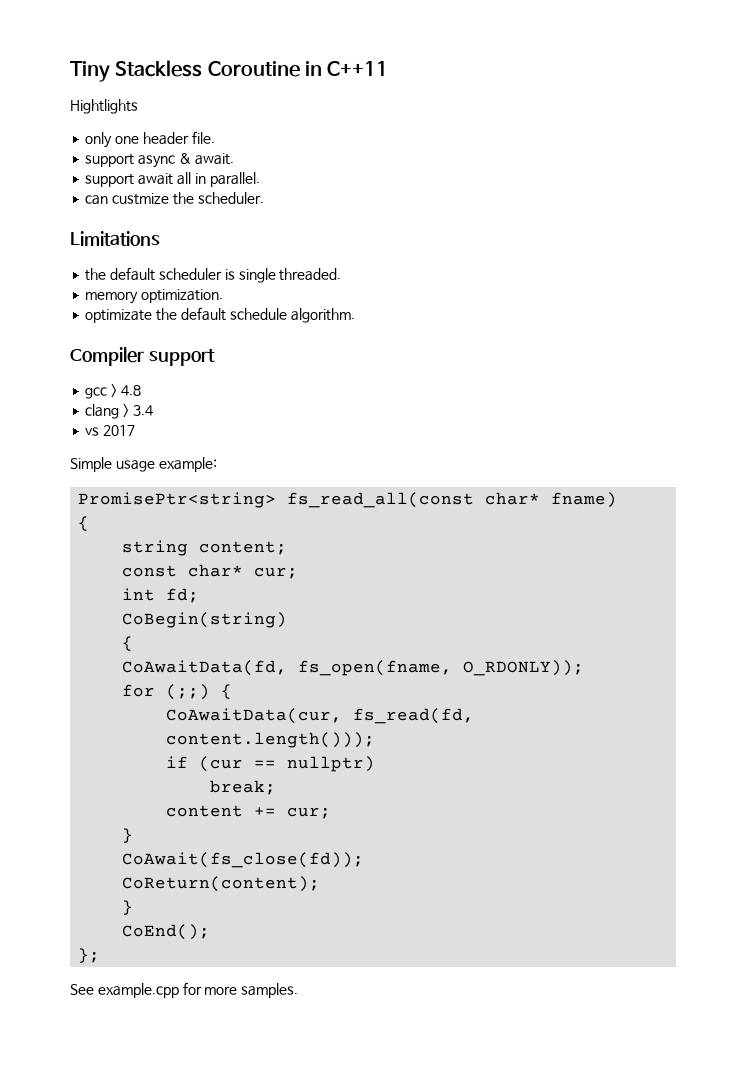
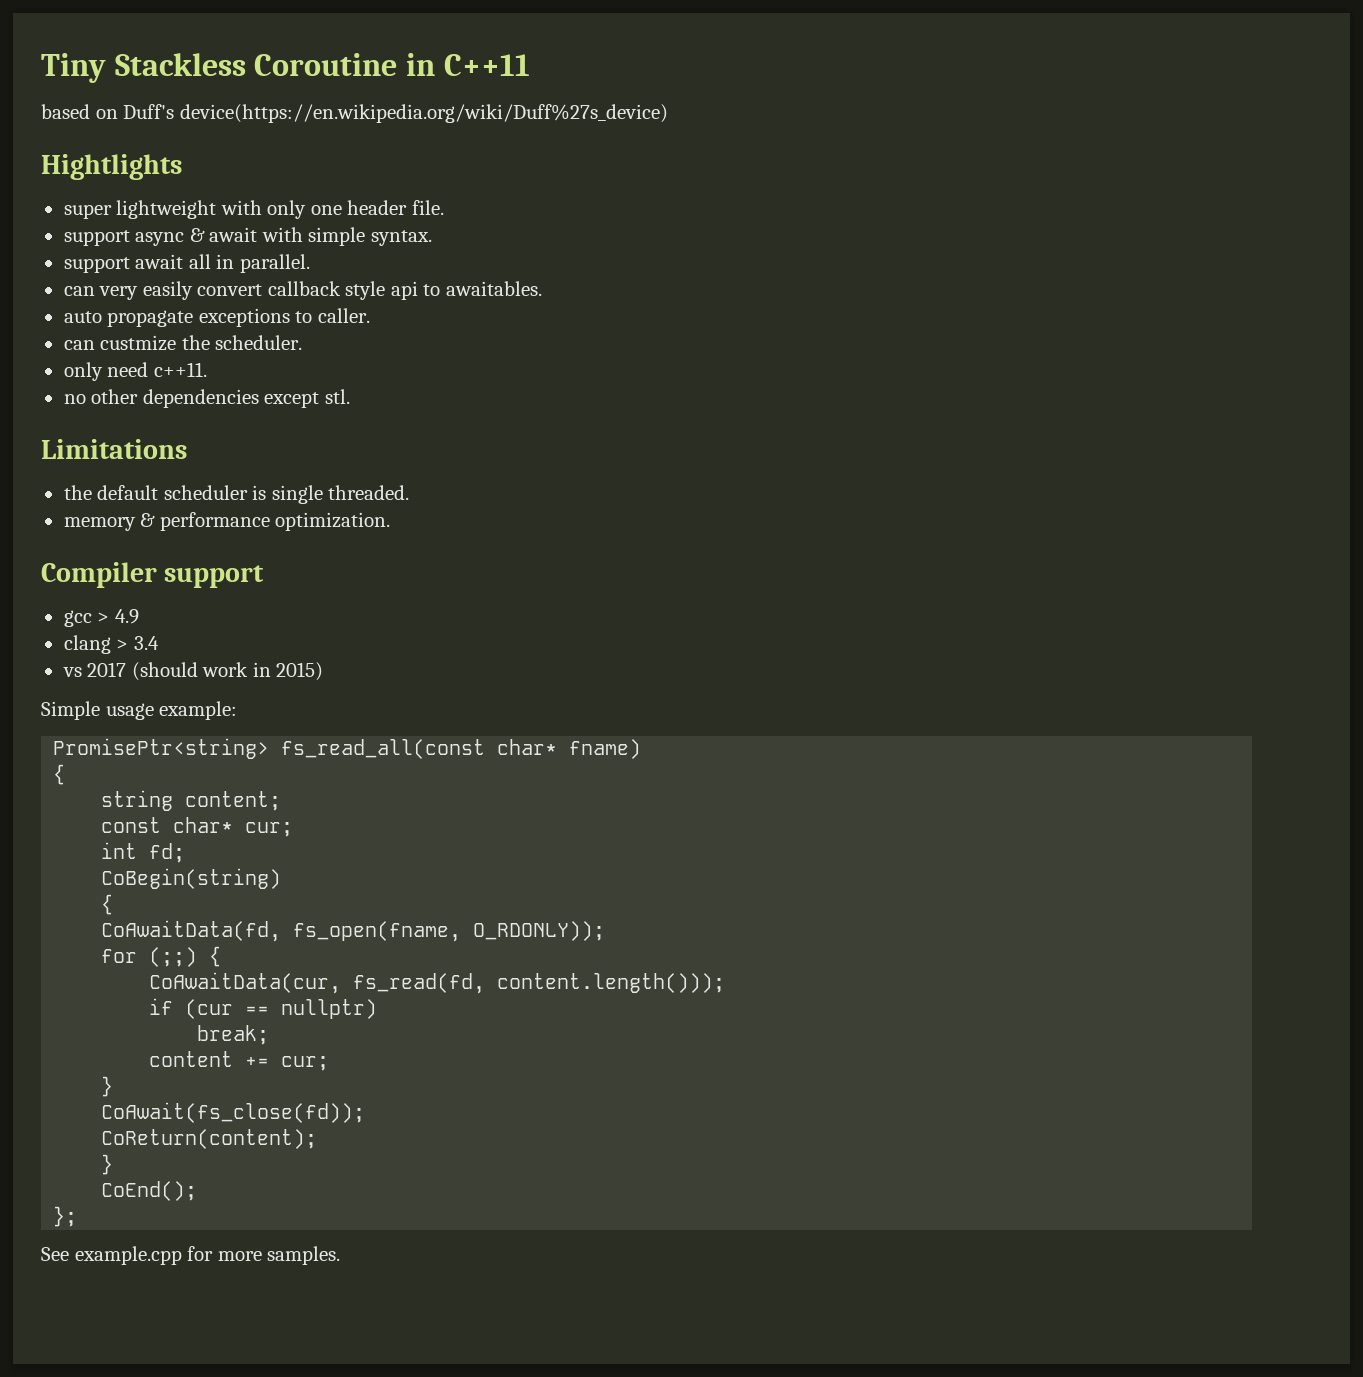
[70,99,138,114] Hightlights // -> [41,104,668,123] [41,154,182,180] [63,200,262,219] based on Duff's device(https://en.wikipedia.org/wiki/Duff%27s_device) // Hightlights // super lightweight with
[194,153,234,165] await. -> [209,227,432,246] await with simple syntax.
[112,192,264,205] custmize the scheduler. -> [99,281,542,300] [63,308,370,327] [63,335,303,351] [63,362,207,381] [63,389,350,408] very easily convert callback style api to awaitables. // auto propagate exceptions to caller. // can custmize the scheduler. // only need c++11. // no other dependencies except stl.
(139, 297) none -> [140,512,270,531] & performance
[85,307,355,323] // optimizate the default schedule algorithm. -> (391, 521) none
[120,385,141,396] 4.8 -> [114,609,139,624] 4.9
(136, 430) none -> [131,662,324,681] (should work in 2015)

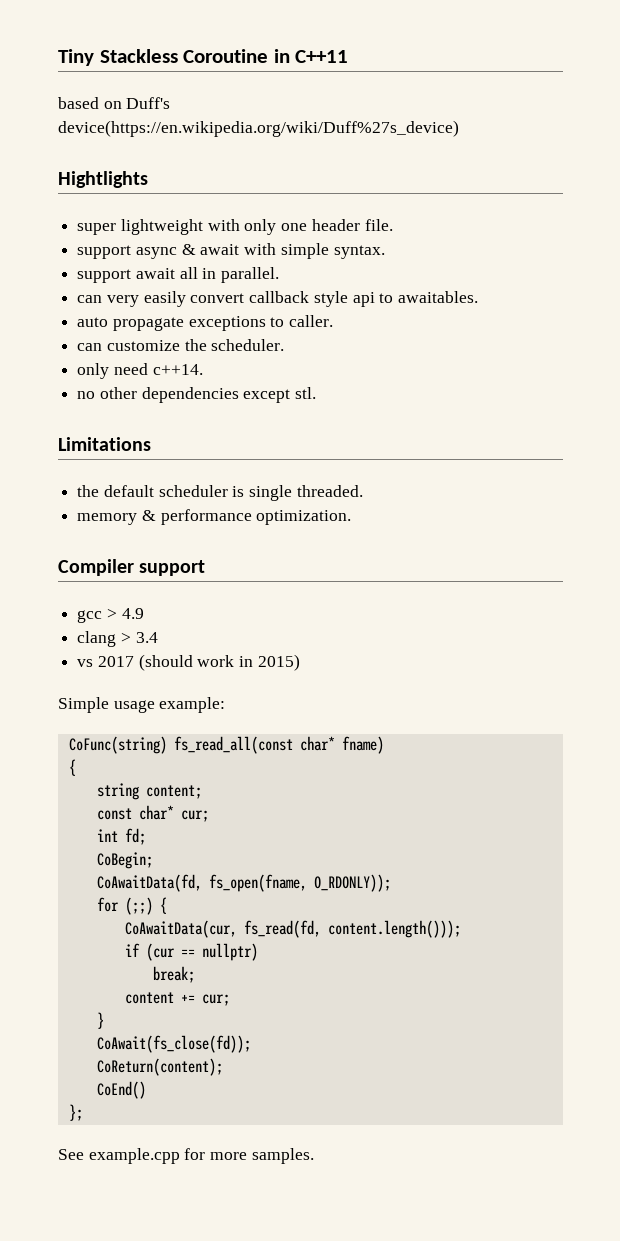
[100,335,177,351] custmize -> [106,340,180,351] customize
[153,362,207,377] c++11. -> [152,364,203,375] c++14.
[53,738,270,759] PromisePtr<string> -> [68,736,167,754] CoFunc(string)
[101,868,282,889] [101,894,114,915] CoBegin(string) // { -> [96,852,153,869] CoBegin;
[101,1154,114,1175] [101,1181,198,1201] } // CoEnd(); -> [96,1081,146,1099] CoEnd()

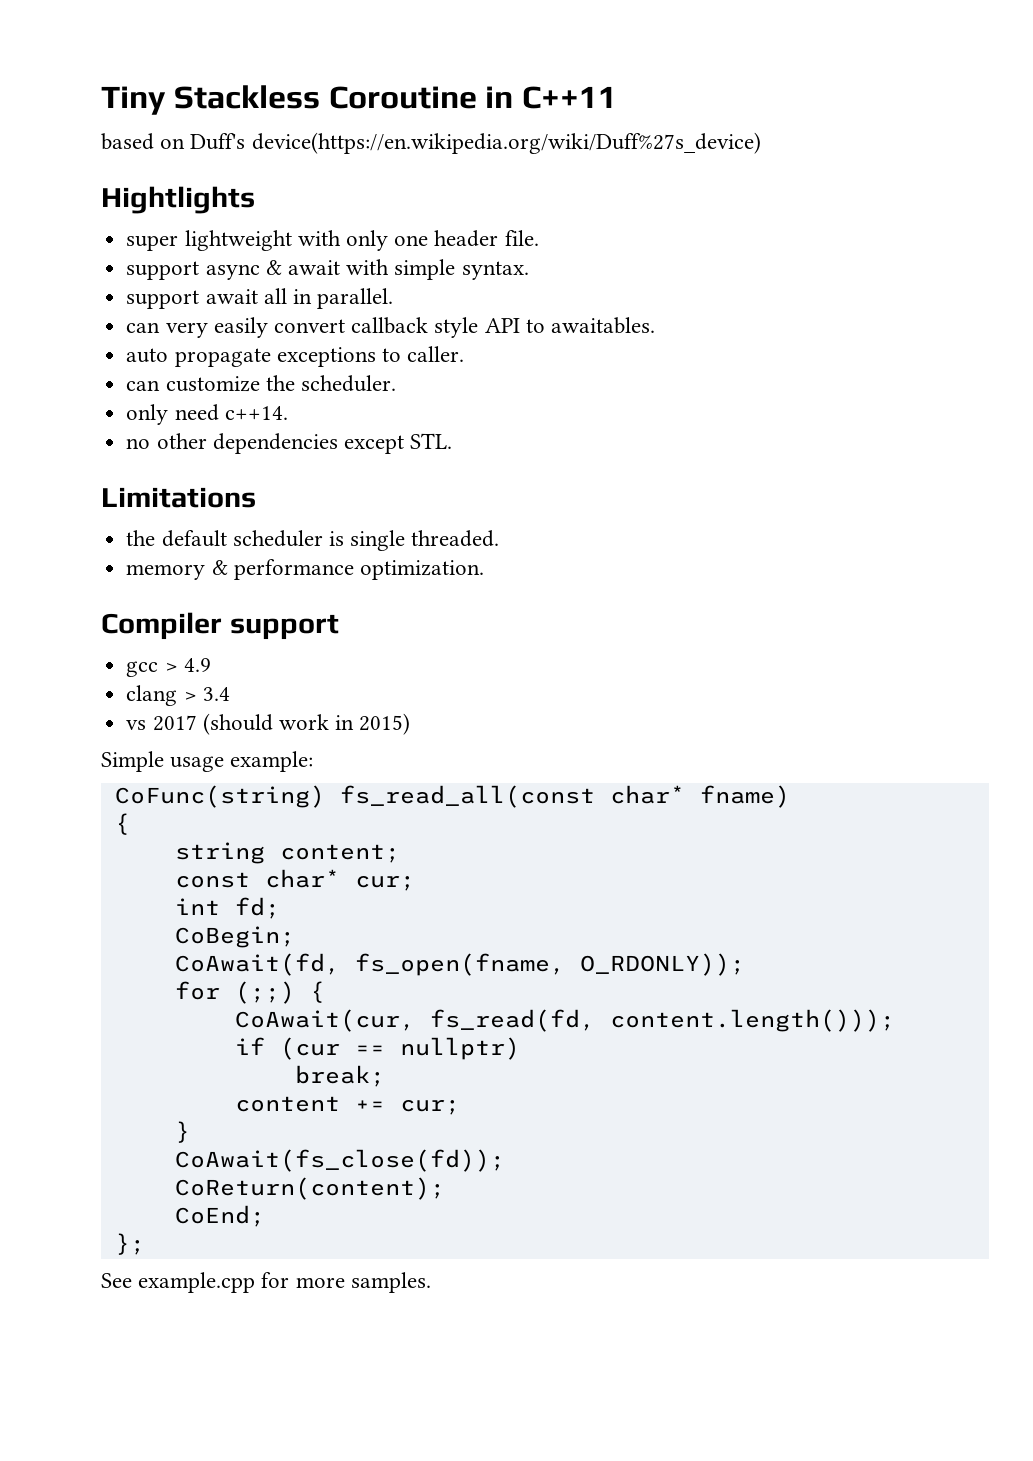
[352,292,375,307] api -> [484,318,520,333] API
[295,387,317,399] stl. -> [410,433,453,449] STL.
[96,874,202,892] CoAwaitData(fd, -> [174,953,340,976] CoAwait(fd,
[124,920,237,938] CoAwaitData(cur, -> [234,1009,415,1032] CoAwait(cur,
[96,1081,146,1099] CoEnd() -> [174,1205,265,1227] CoEnd;

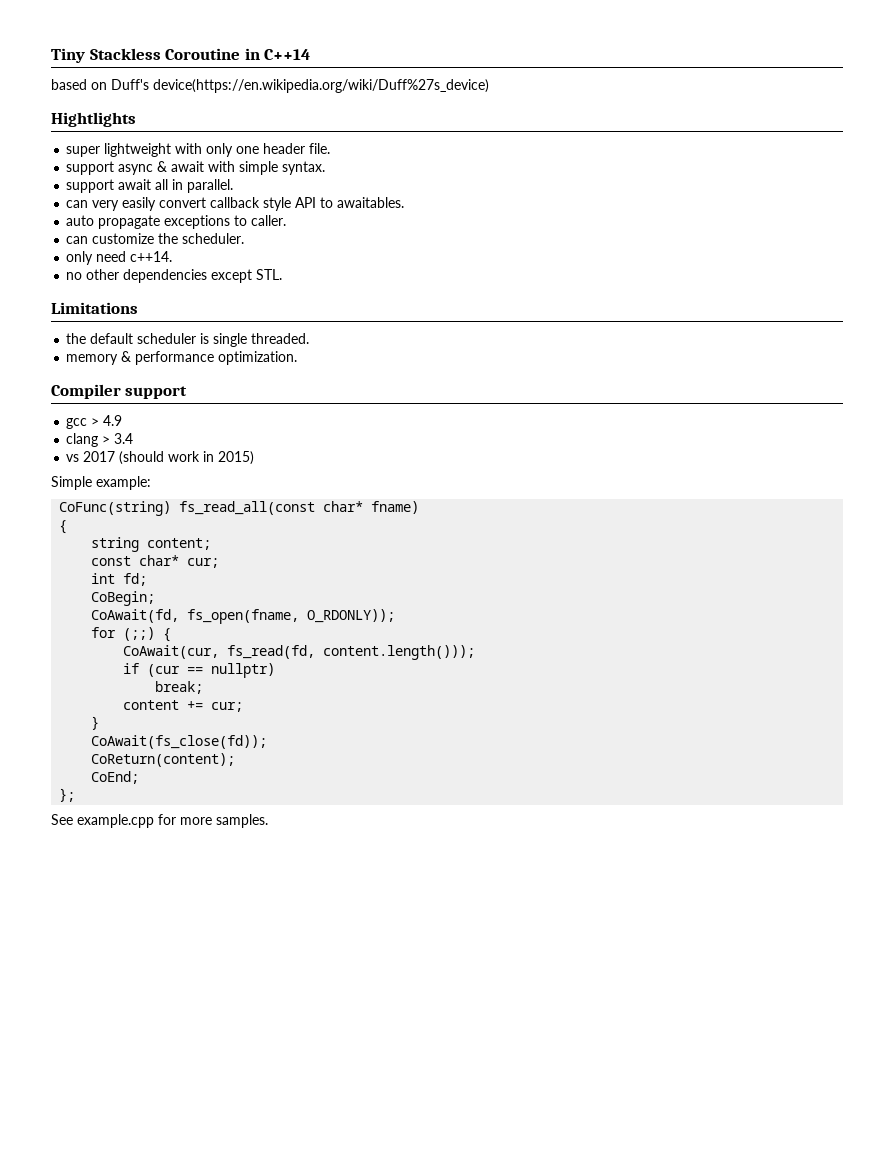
[522,86,618,109] C++11 -> [264,49,311,60] C++14
[170,756,225,772] usage -> (92, 483) none

